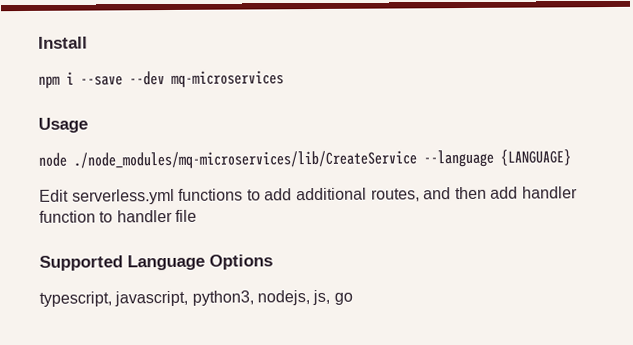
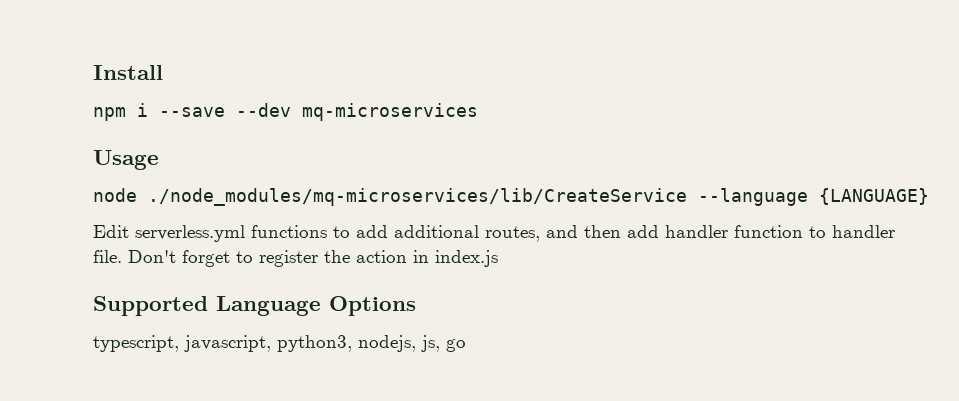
[174,209,197,222] file -> [93,250,498,267] file. Don't forget to register the action in index.js

